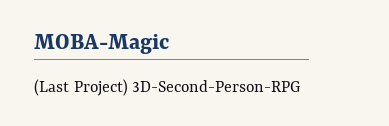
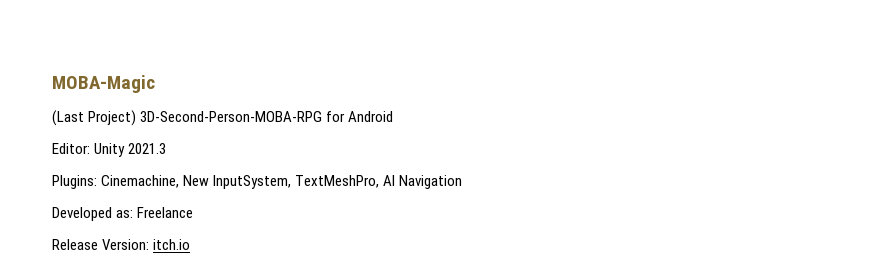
[132,80,301,92] 3D-Second-Person-RPG -> [140,111,394,122] [52,143,167,157] [52,175,463,189] [52,207,194,221] [52,239,191,250] 3D-Second-Person-MOBA-RPG for Android // Editor: Unity 2021.3 // Plugins: Cinemachine, New InputSystem, TextMeshPro, AI Navigation // Developed as: Freelance // Release Version: itch.io

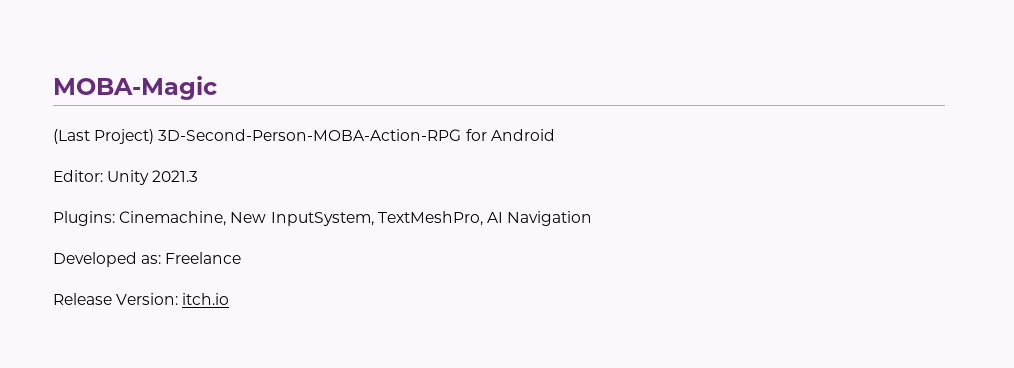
[140,111,323,122] 3D-Second-Person-MOBA-RPG -> [158,129,462,141] 3D-Second-Person-MOBA-Action-RPG

